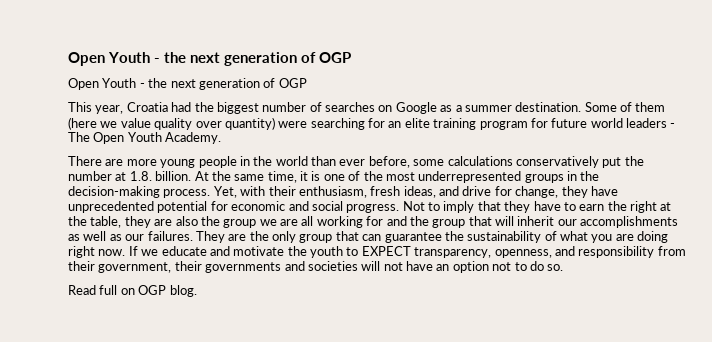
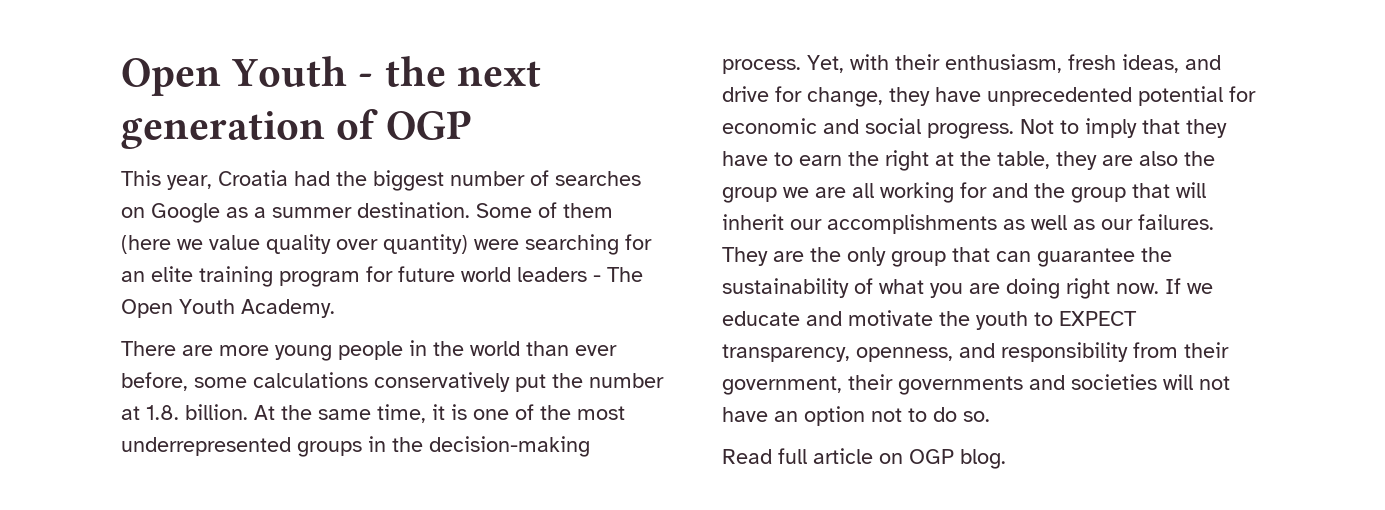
[68,52,352,66] [68,78,307,90] Open Youth - the next generation of OGP // Open Youth - the next generation of OGP -> [121,56,541,96] [121,109,472,149] Open Youth - the next generation of OGP
(118, 290) none -> [813,448,873,464] article

